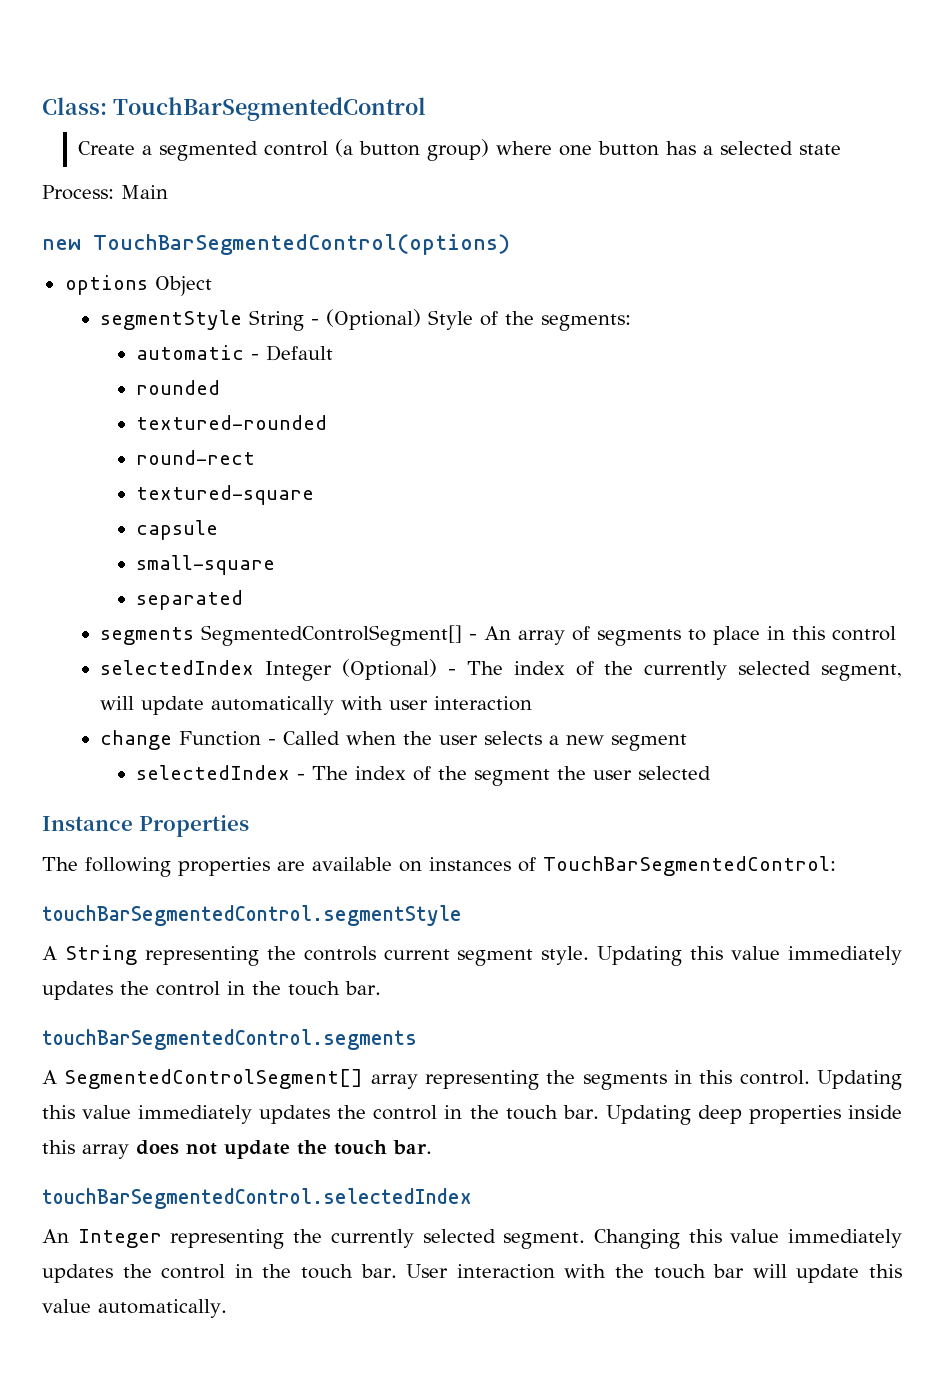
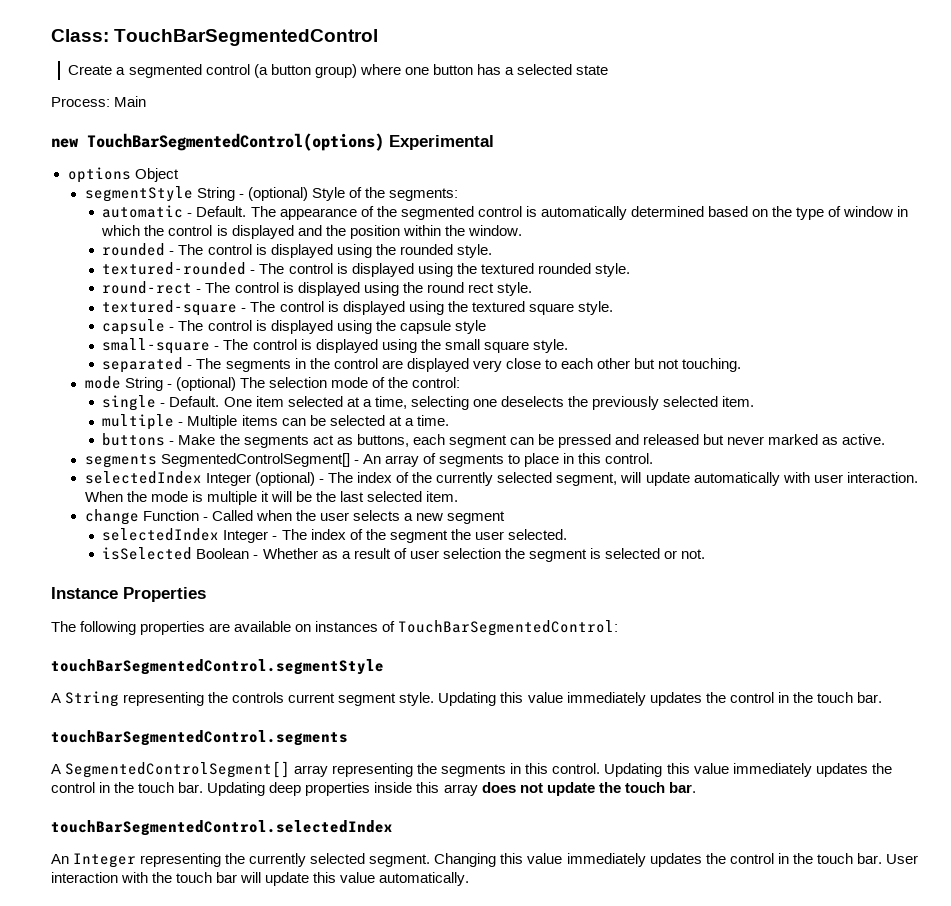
(510, 244) none -> [389,135,494,150] Experimental
[326,309,422,330] (Optional) -> [248,187,309,201] (optional)
[266,345,334,361] [136,380,221,395] [136,415,328,430] [136,450,256,465] [136,485,315,505] [136,520,219,540] [136,555,276,575] [136,590,244,610] Default // rounded // textured-rounded // round-rect // textured-square // capsule // small-square // separated -> [196,206,909,220] [101,225,522,239] [102,243,492,258] [102,262,630,277] [102,281,532,296] [102,300,613,316] [102,319,486,335] [102,338,568,354] [102,357,742,373] [84,376,461,391] [102,395,755,411] [102,414,449,430] [102,433,886,448] Default. The appearance of the segmented control is automatically determined based on the type of window in which the control is displayed and the position within the window. // rounded - The control is displayed using the rounded style. // textured-rounded - The control is displayed using the textured rounded style. // round-rect - The control is displayed using the round rect style. // textured-square - The control is displayed using the textured square style. // capsule - The control is displayed using the capsule style // small-square - The control is displayed using the small square style. // separated - The segments in the control are displayed very close to each other but not touching. // mode String - (optional) The selection mode of the control: // single - Default. One item selected at a time, selecting one deselects the previously selected item. // multiple - Multiple items can be selected at a time. // buttons - Make the segments act as buttons, each segment can be pressed and released but never marked as active.
[832,626,897,641] [100,659,438,681] control // selectedIndex Integer (Optional) -> [605,453,654,464] [84,471,316,486] control. // selectedIndex Integer (optional)
[434,696,533,711] interaction -> [846,472,918,483] [84,491,459,505] interaction. When the mode is multiple it will be the last selected item.
(291, 772) none -> [223,530,269,543] Integer
[638,766,712,780] selected -> [507,529,567,540] [102,547,706,562] selected. // isSelected Boolean - Whether as a result of user selection the segment is selected or not.

